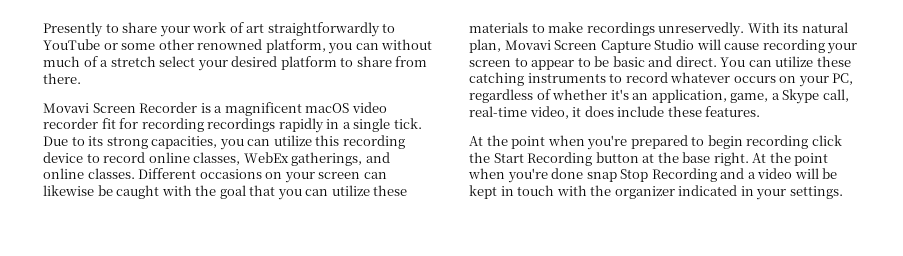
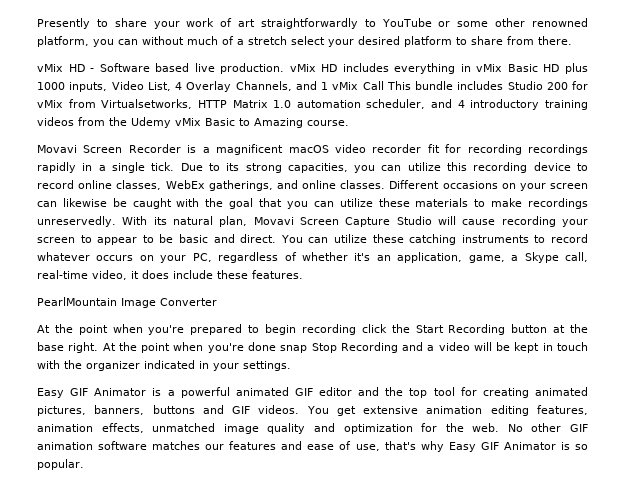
(81, 78) none -> [37,63,589,74] [37,81,588,92] [37,99,588,110] [37,117,349,128] // vMix HD - Software based live production. vMix HD includes everything in vMix Basic HD plus 1000 inputs, Video List, 4 Overlay Channels, and 1 vMix Call This bundle includes Studio 200 for vMix from Virtualsetworks, HTTP Matrix 1.0 automation scheduler, and 4 introductory training videos from the Udemy vMix Basic to Amazing course.
(761, 111) none -> [37,297,217,308] // PearlMountain Image Converter
(843, 192) none -> [37,387,588,398] [37,405,589,416] [37,423,588,434] [37,441,588,452] [37,459,84,470] // Easy GIF Animator is a powerful animated GIF editor and the top tool for creating animated pictures, banners, buttons and GIF videos. You get extensive animation editing features, animation effects, unmatched image quality and optimization for the web. No other GIF animation software matches our features and ease of use, that's why Easy GIF Animator is so popular.

